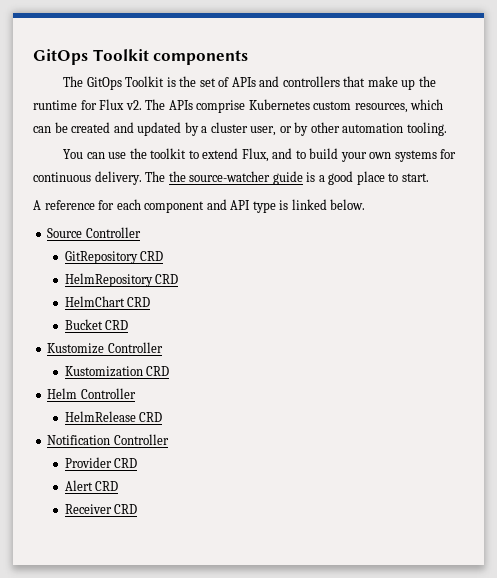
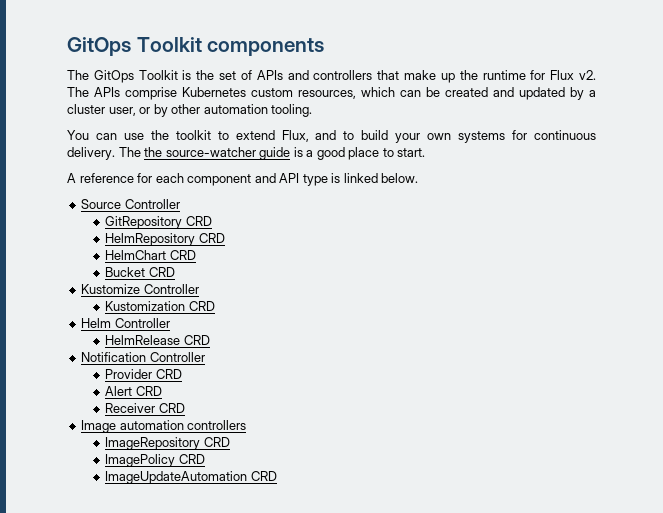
(138, 509) none -> [81,420,247,433] [105,437,230,450] [105,454,205,467] [105,471,277,484] // Image automation controllers // ImageRepository CRD // ImagePolicy CRD // ImageUpdateAutomation CRD

